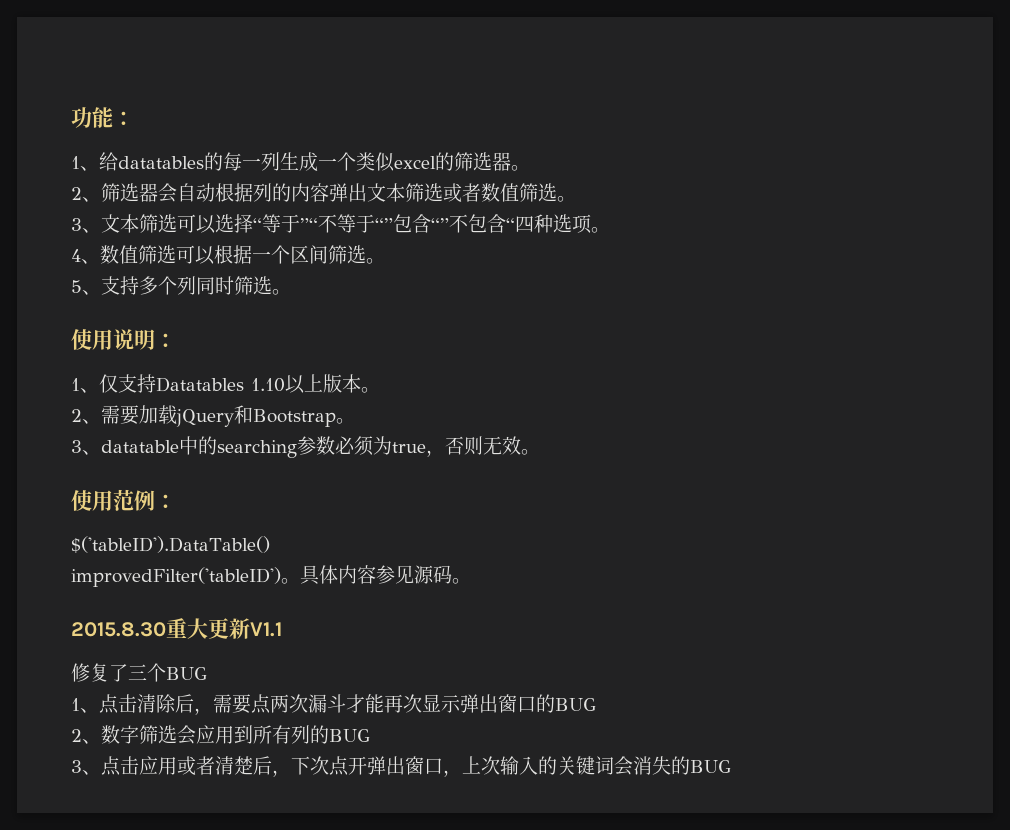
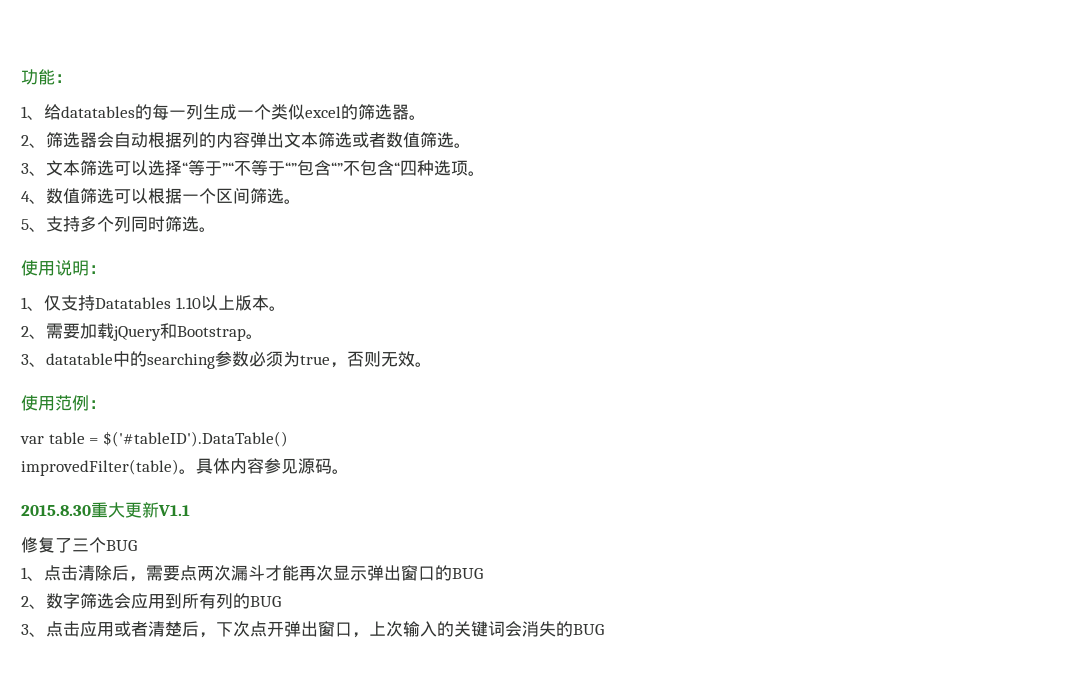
[71,536,270,553] [71,567,281,587] $('tableID').DataTable() // improvedFilter('tableID') -> [20,431,288,447] [21,459,179,476] var table = $('#tableID').DataTable() // improvedFilter(table)

